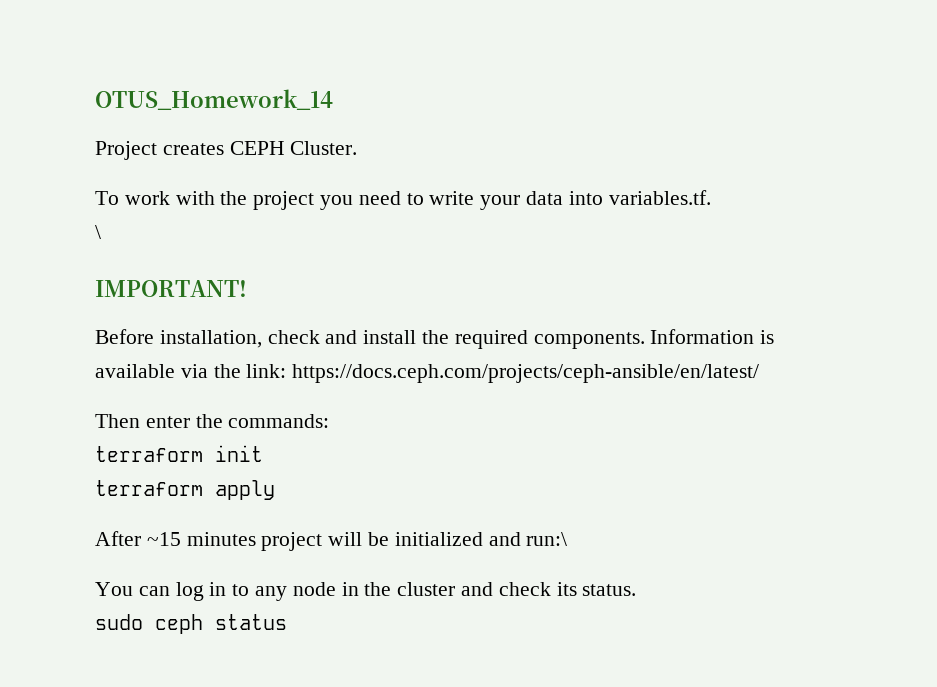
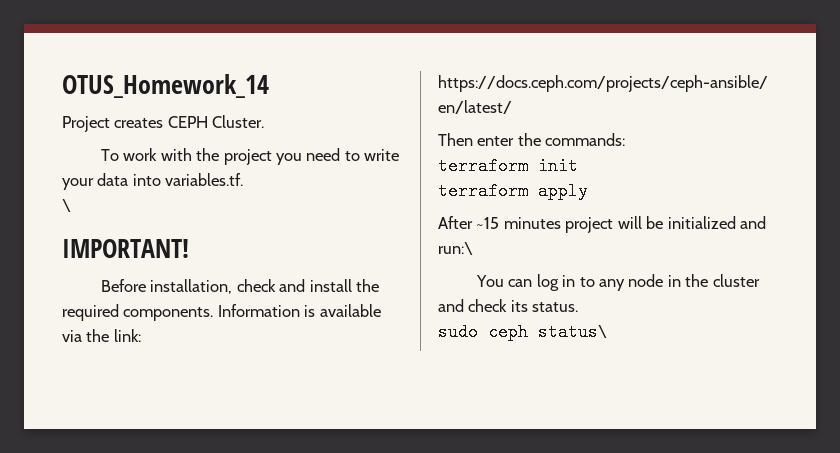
[215,614,287,630] status -> [538,323,607,341] status\

